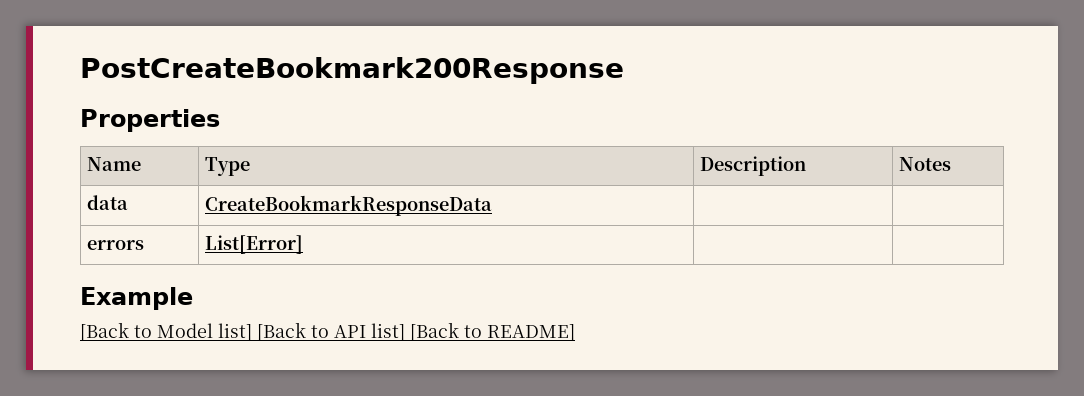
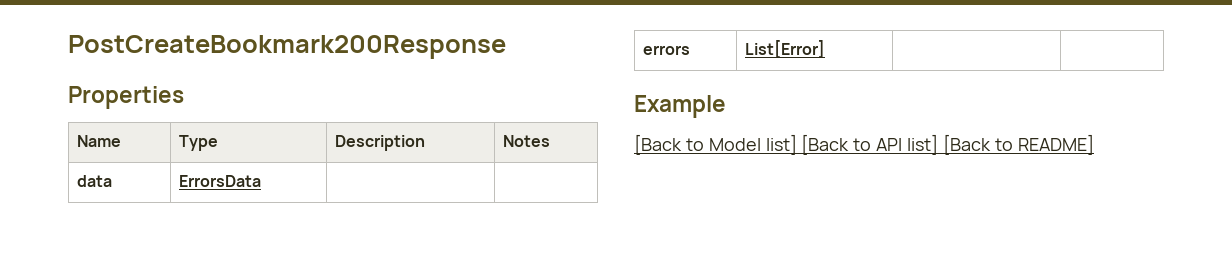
[205,195,493,216] CreateBookmarkResponseData -> [178,175,261,187] ErrorsData

